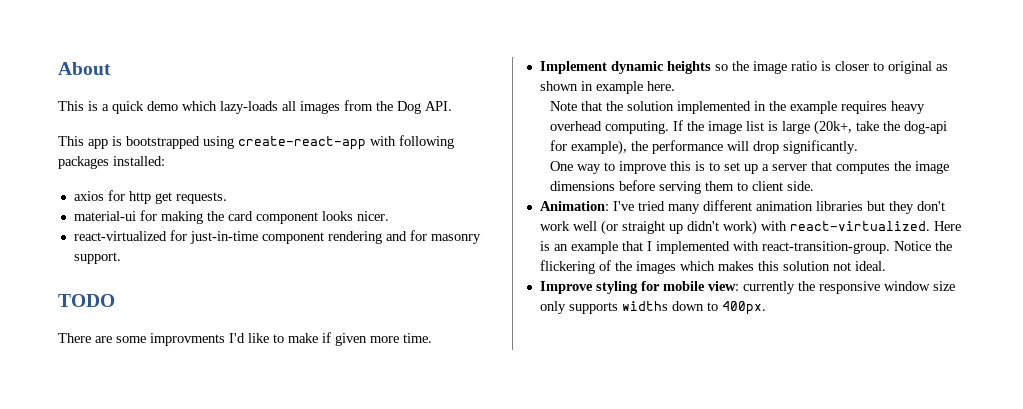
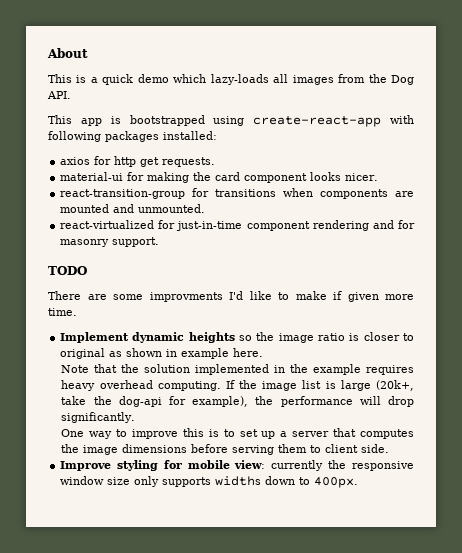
(389, 216) none -> [60,188,414,199] [60,204,206,213] // react-transition-group for transitions when components are mounted and unmounted.
[539,200,945,214] [539,220,961,235] [539,241,952,254] [539,260,886,274] // Animation: I've tried many different animation libraries but they don't work well (or straight up didn't work) with react-virtualized. Here is an example that I implemented with react-transition-group. Notice the flickering of the images which makes this solution not ideal. -> (390, 448) none

